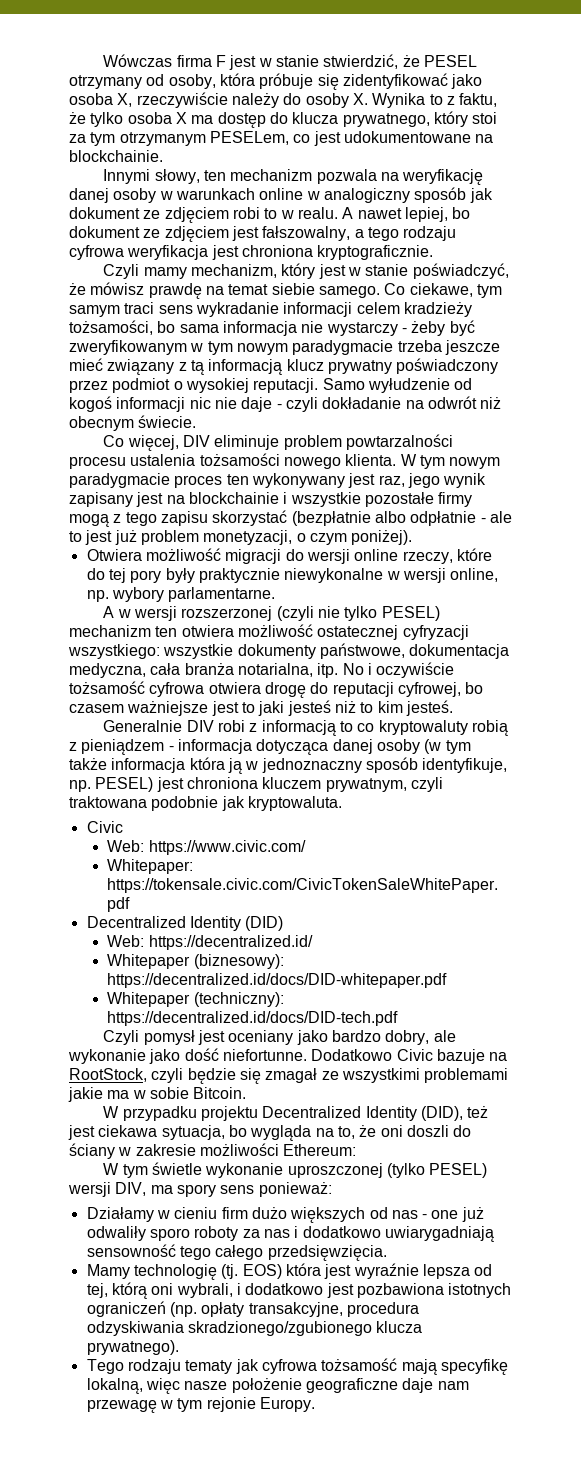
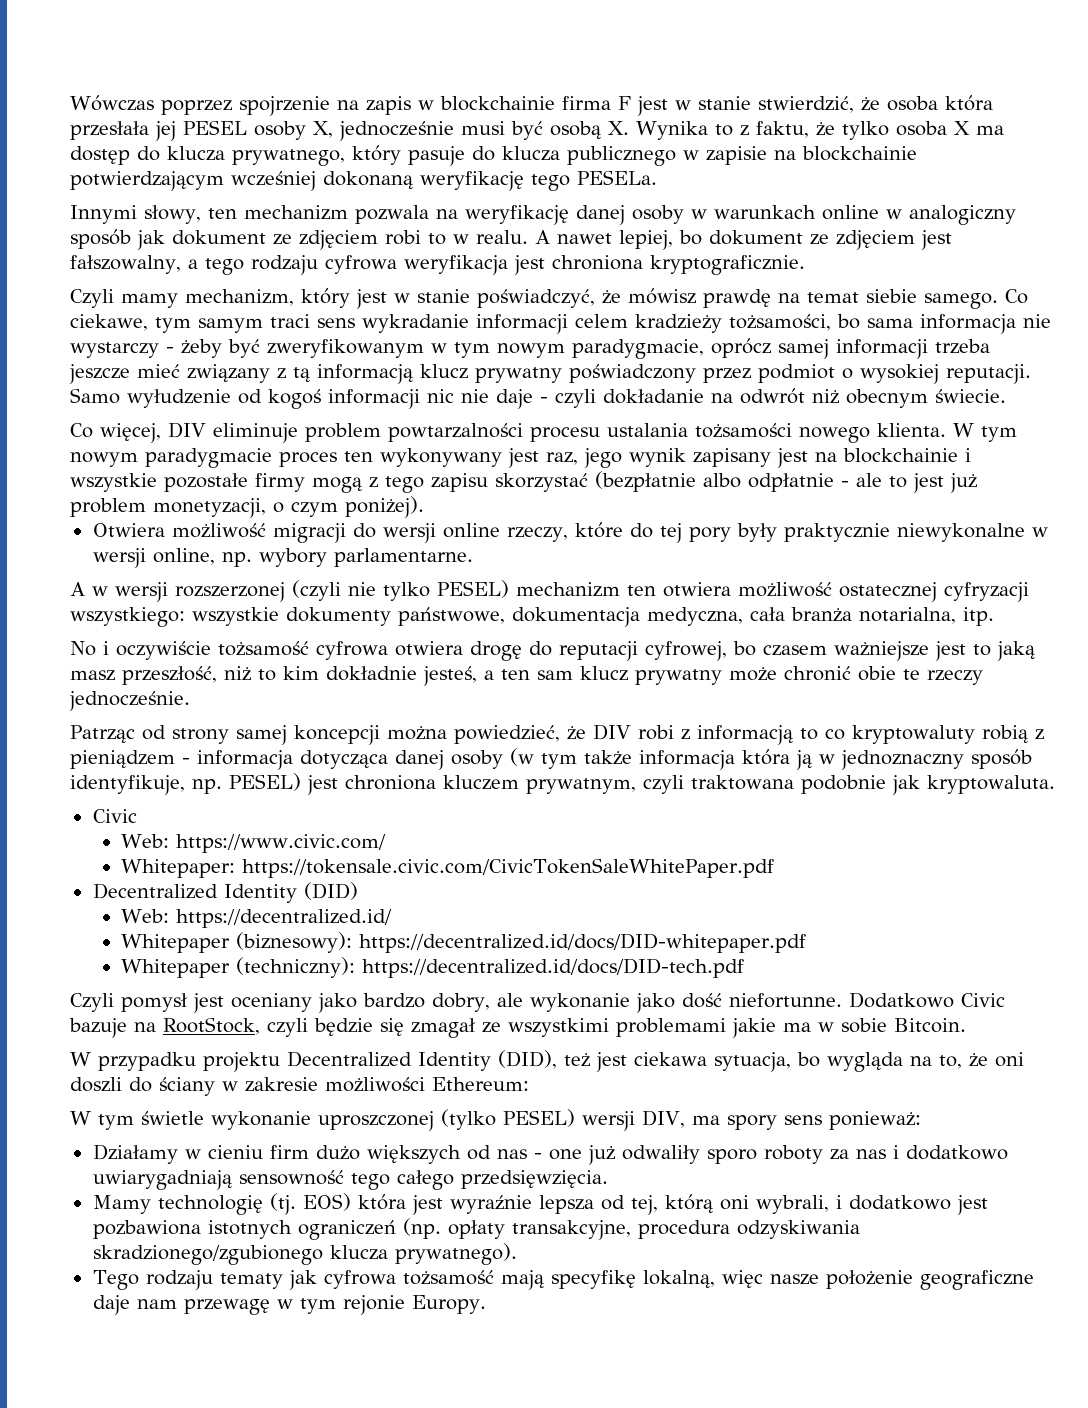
(173, 60) none -> [160,96,555,116] poprzez spojrzenie na zapis w blockchainie
[424,55,478,67] [69,73,483,90] [69,92,349,108] PESEL otrzymany od osoby, która próbuje się zidentyfikować jako osoba X, rzeczywiście należy do osoby -> [886,95,993,111] [70,120,602,141] osoba która przesłała jej PESEL osoby X, jednocześnie musi być osobą
[472,112,498,124] [69,131,494,146] [69,150,163,162] stoi za tym otrzymanym PESELem, co jest udokumentowane na blockchainie. -> [408,146,917,166] [70,170,657,191] pasuje do klucza publicznego w zapisie na blockchainie potwierdzającym wcześniej dokonaną weryfikację tego PESELa.
[292,340,394,355] paradygmacie -> [572,338,928,359] paradygmacie, oprócz samej informacji
[130,454,196,466] ustalenia -> [607,423,688,437] ustalania
(339, 670) none -> (994, 616) //
[258,700,453,716] [103,720,183,732] jaki jesteś niż to kim jesteś. // Generalnie -> [997,641,1036,661] [70,666,983,686] [69,691,190,711] [70,725,586,745] jaką masz przeszłość, niż to kim dokładnie jesteś, a ten sam klucz prywatny może chronić obie te rzeczy jednocześnie. // Patrząc od strony samej koncepcji można powiedzieć, że

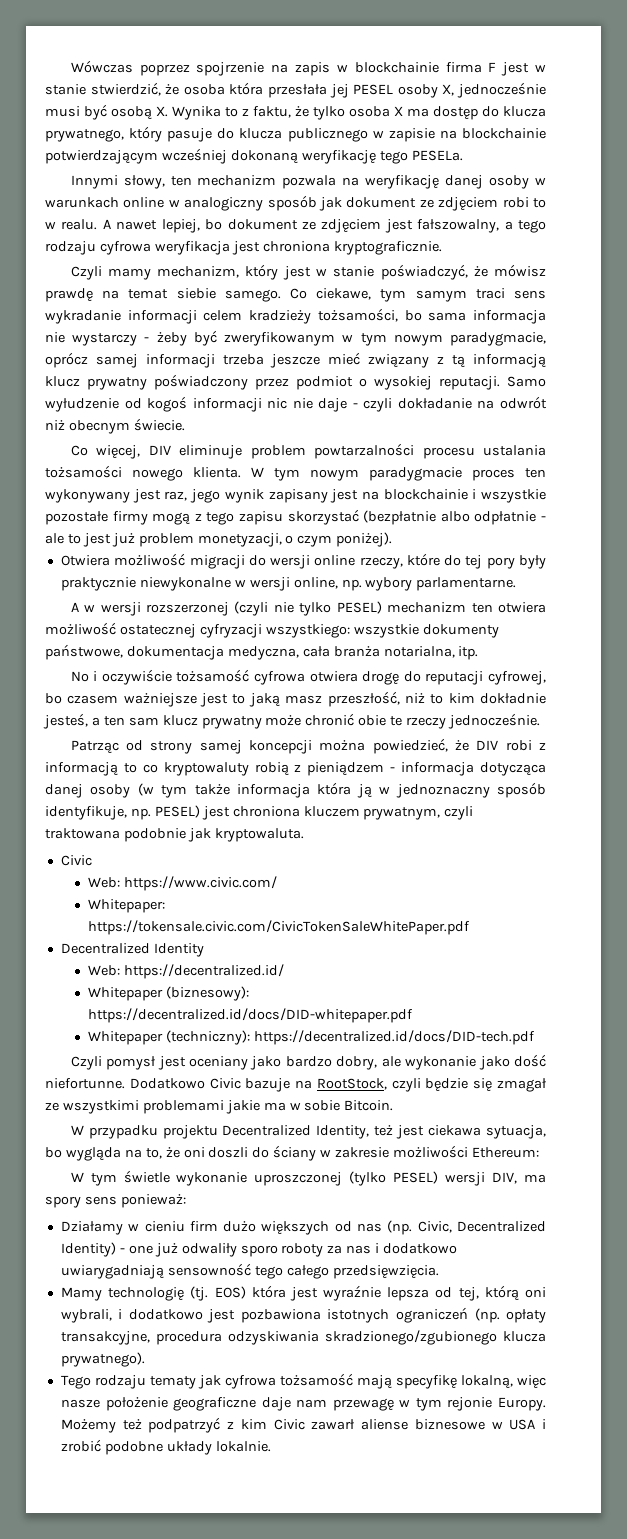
[303,882,358,900] (DID) -> (204, 950) none
[418,1050,557,1071] Identity (DID), -> [316,1125,370,1139] Identity,
(527, 1154) none -> [387,1220,546,1235] [60,1242,116,1257] (np. Civic, Decentralized Identity)
(486, 1304) none -> [60,1417,547,1433] [60,1439,271,1455] Możemy też podpatrzyć z kim Civic zawarł aliense biznesowe w USA i zrobić podobne układy lokalnie.

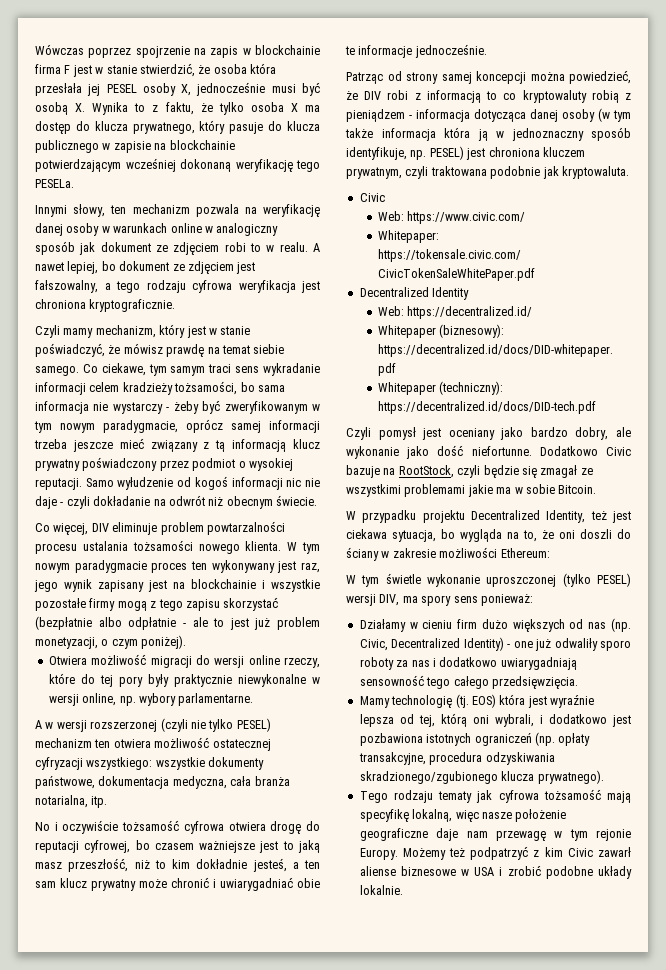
(355, 719) none -> [213,877,293,891] i uwiarygadniać
[406,717,447,729] rzeczy -> [358,45,413,58] informacje

